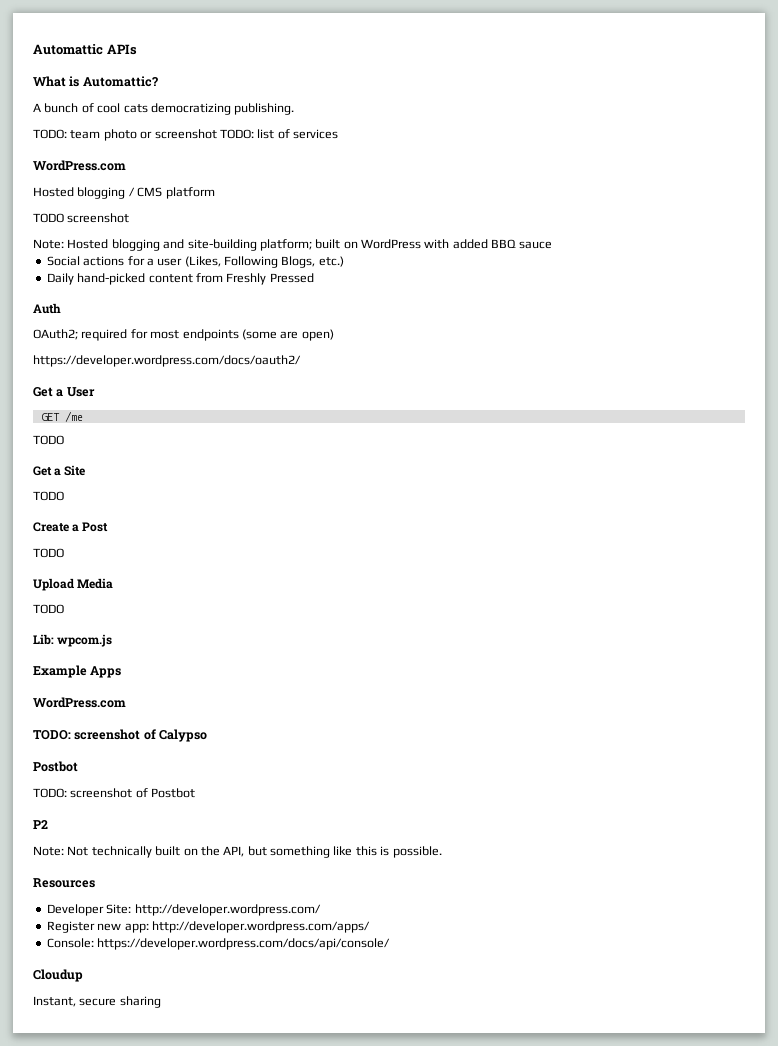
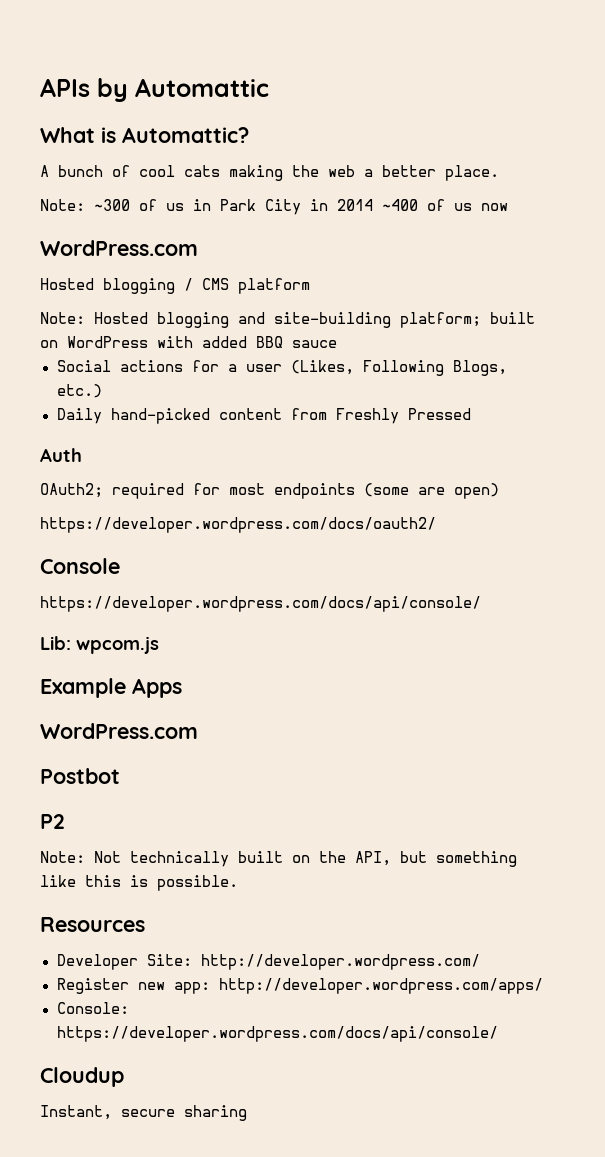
(33, 49) none -> [40,78,128,102] APIs by
[106,44,137,55] APIs -> (269, 87) none
[150,103,295,115] [33,129,338,141] democratizing publishing. // TODO: team photo or screenshot TODO: list of services -> [229,165,499,181] [40,199,508,215] making the web a better place. // Note: ~300 of us in Park City in 2014 ~400 of us now
[33,213,130,223] // TODO screenshot -> (310, 286) none
[33,387,95,397] [40,411,83,422] [33,435,64,445] [33,465,86,476] [33,491,64,501] [33,522,109,532] [33,548,64,558] [33,578,114,591] [33,604,64,614] Get a User // GET /me // TODO // Get a Site // TODO // Create a Post // TODO // Upload Media // TODO -> [40,558,120,574] [40,596,481,612] Console // https://developer.wordpress.com/docs/api/console/
[33,729,208,742] [33,761,78,772] [33,788,148,798] TODO: screenshot of Calypso // Postbot // TODO: screenshot of -> (198, 731) none

